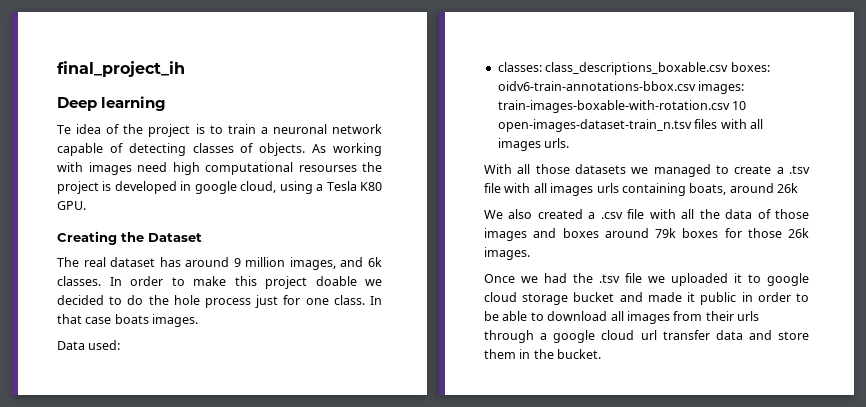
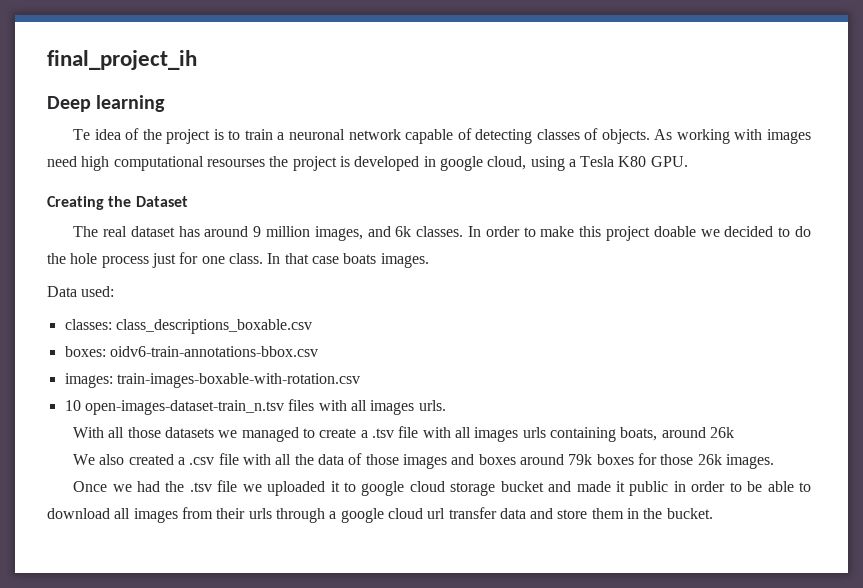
(729, 68) none -> (312, 326) //
(696, 86) none -> (318, 351) //
(730, 106) none -> (360, 380) //

